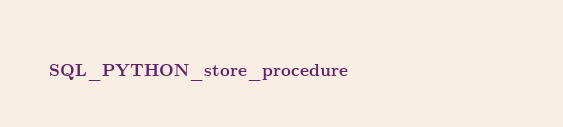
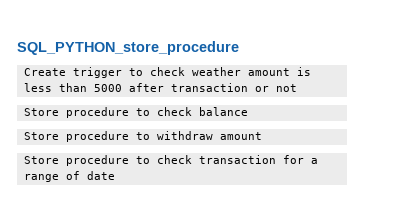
(348, 72) none -> [23,67,311,78] [23,83,297,92] [23,107,248,118] [23,131,262,142] [23,155,318,166] [23,171,115,182] // Create trigger to check weather amount is less than 5000 after transaction or not // Store procedure to check balance // Store procedure to withdraw amount // Store procedure to check transaction for a range of date

